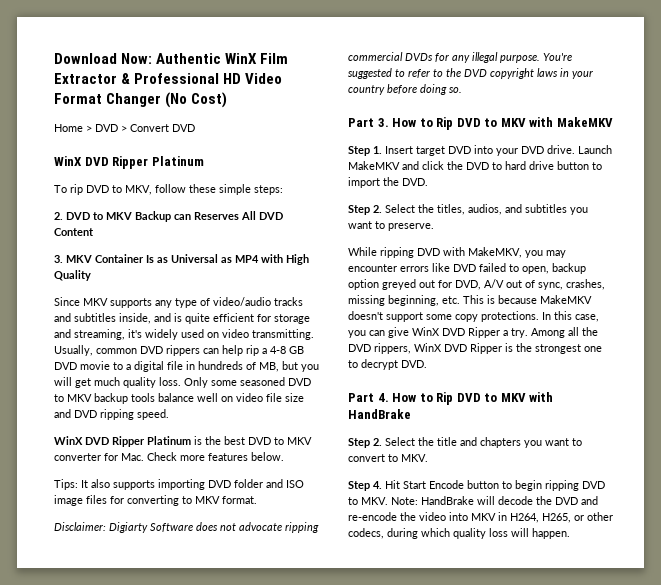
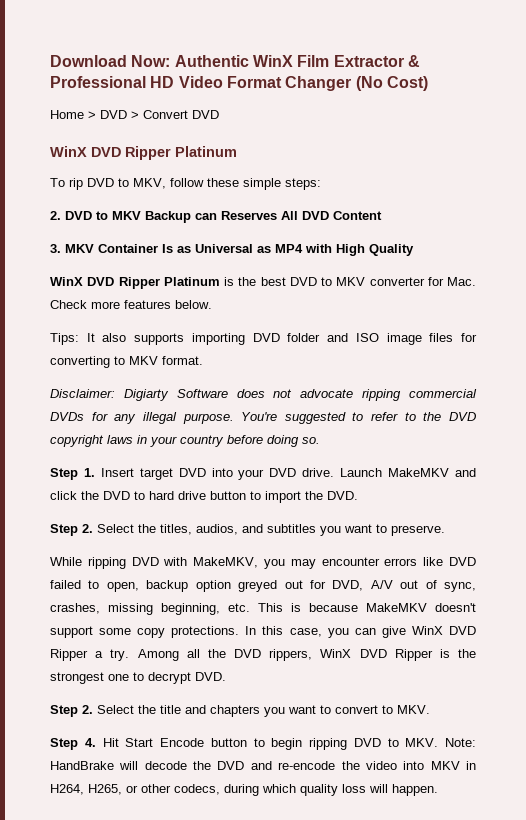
[54,297,303,308] [54,313,310,324] [54,329,314,340] [54,345,304,356] [54,361,319,372] [54,377,311,388] [54,393,304,404] [54,409,169,420] // Since MKV supports any type of video/audio tracks and subtitles inside, and is quite efficient for storage and streaming, it's widely used on video transmitting. Usually, common DVD rippers can help rip a 4-8 GB DVD movie to a digital file in hundreds of MB, but you will get much quality loss. Only some seasoned DVD to MKV backup tools balance well on video file size and DVD ripping speed. -> (414, 250) none
[348,117,613,130] // Part 3. How to Rip DVD to MKV with MakeMKV -> (320, 440) none
[348,392,554,405] [348,409,411,419] // Part 4. How to Rip DVD to MKV with HandBrake -> (226, 676) none

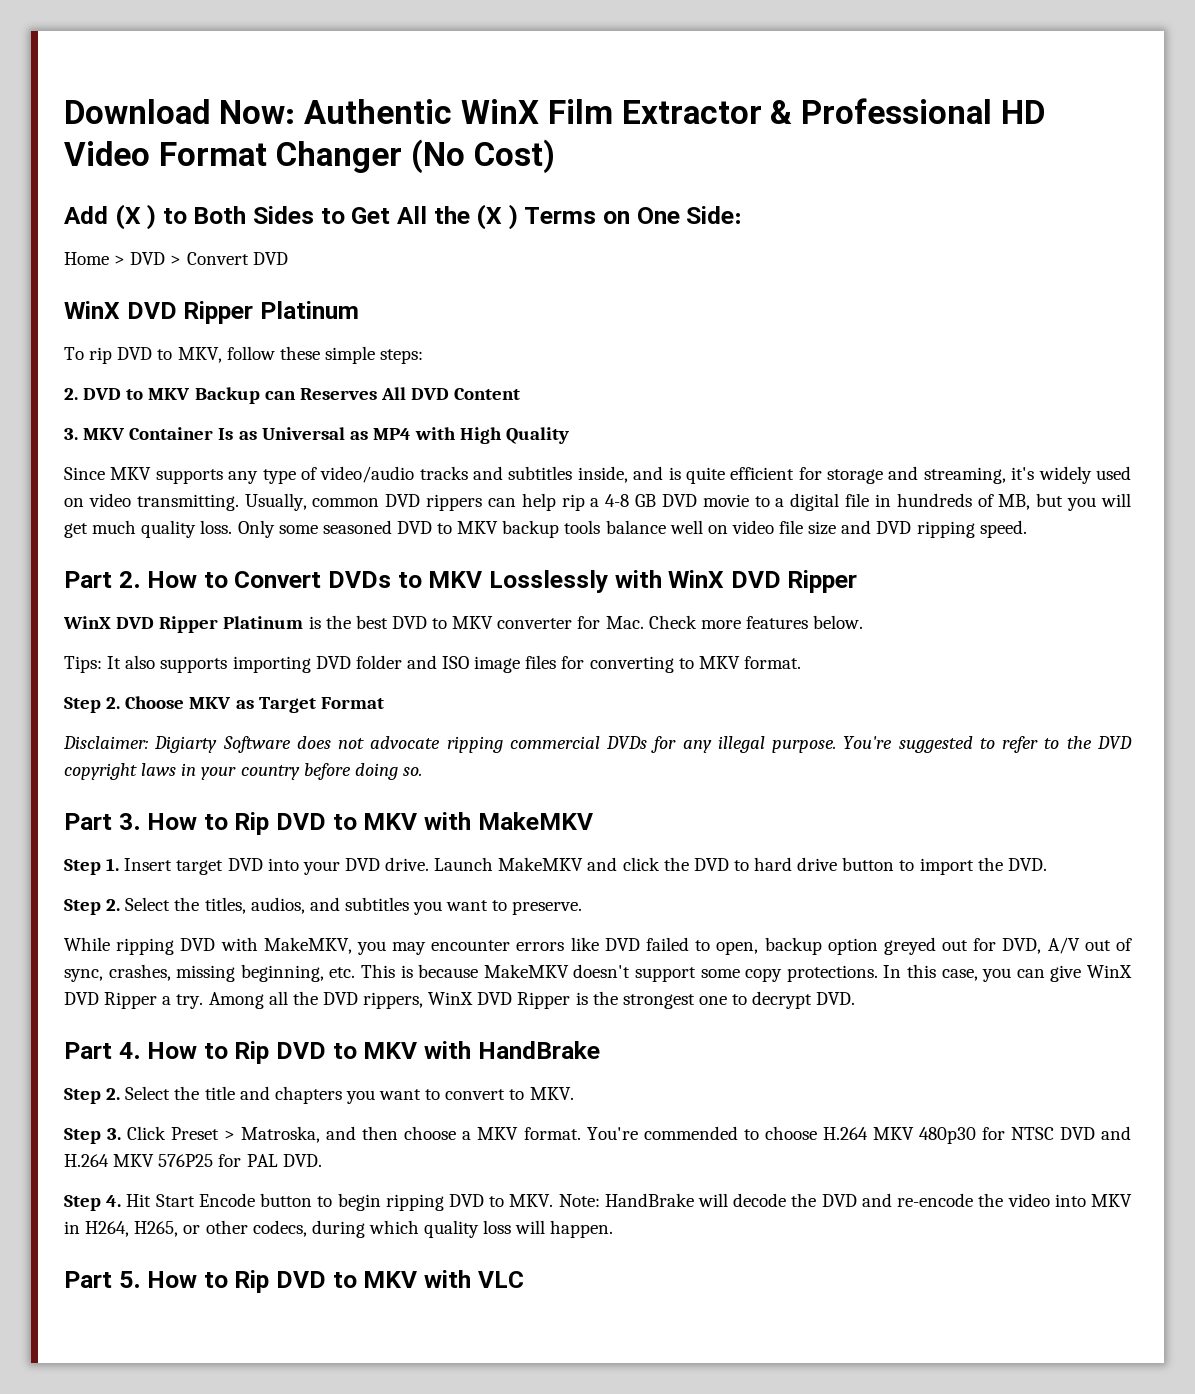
(428, 83) none -> [64,204,743,230] // Add (X ) to Both Sides to Get All the (X ) Terms on One Side:
(414, 250) none -> [64,466,1132,484] [64,493,1132,511] [64,520,1027,538] [64,570,858,593] // Since MKV supports any type of video/audio tracks and subtitles inside, and is quite efficient for storage and streaming, it's widely used on video transmitting. Usually, common DVD rippers can help rip a 4-8 GB DVD movie to a digital file in hundreds of MB, but you will get much quality loss. Only some seasoned DVD to MKV backup tools balance well on video file size and DVD ripping speed. // Part 2. How to Convert DVDs to MKV Losslessly with WinX DVD Ripper
(203, 360) none -> [64,696,384,713] // Step 2. Choose MKV as Target Format
(320, 440) none -> [64,812,593,835] // Part 3. How to Rip DVD to MKV with MakeMKV
(226, 676) none -> [64,1041,600,1064] // Part 4. How to Rip DVD to MKV with HandBrake
(430, 709) none -> [64,1126,1131,1144] [64,1154,322,1167] // Step 3. Click Preset > Matroska, and then choose a MKV format. You're commended to choose H.264 MKV 480p30 for NTSC DVD and H.264 MKV 576P25 for PAL DVD.
(438, 790) none -> [64,1270,524,1293] // Part 5. How to Rip DVD to MKV with VLC

